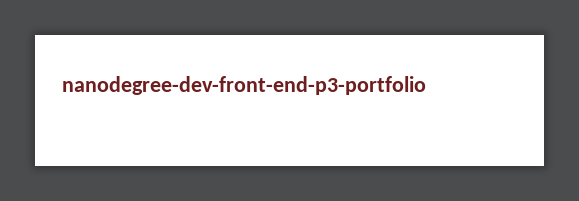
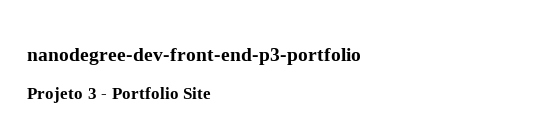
(426, 85) none -> [27,87,212,103] // Projeto 3 - Portfolio Site

